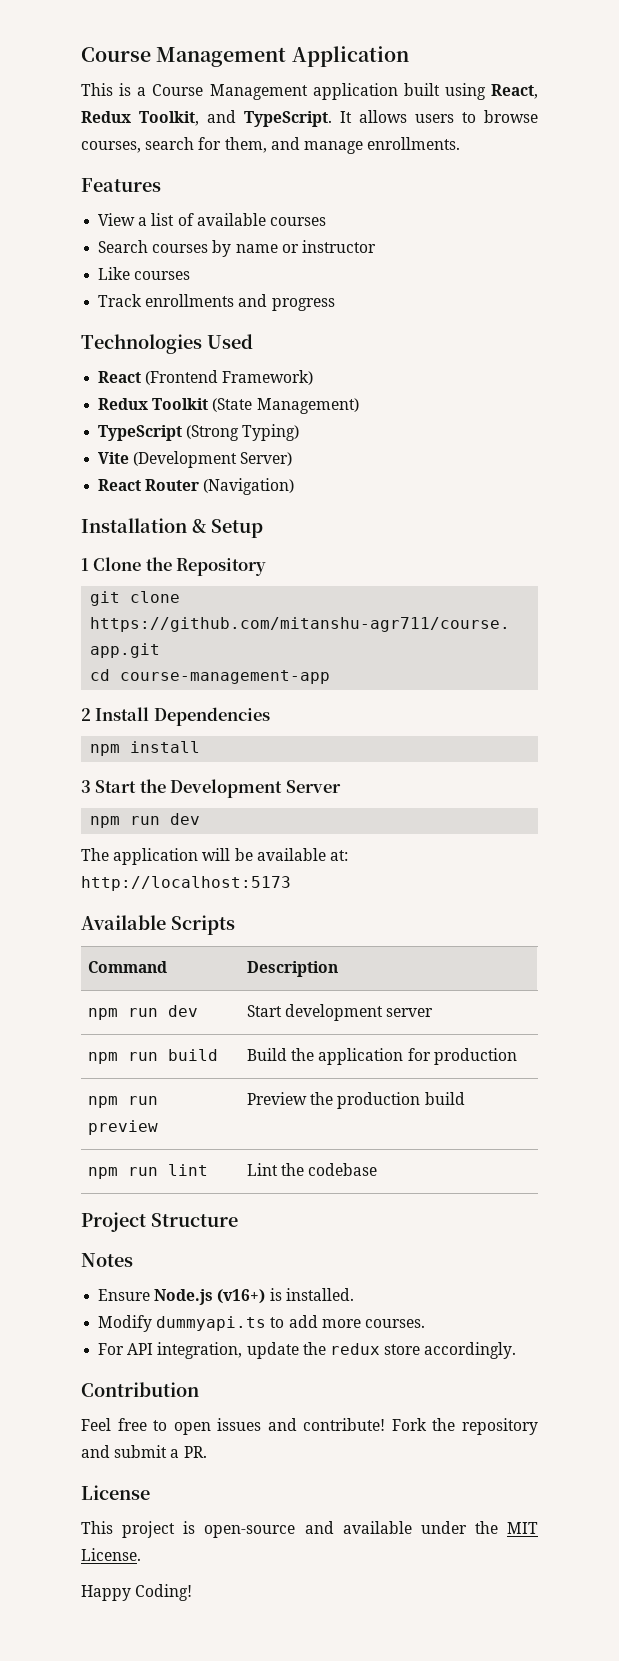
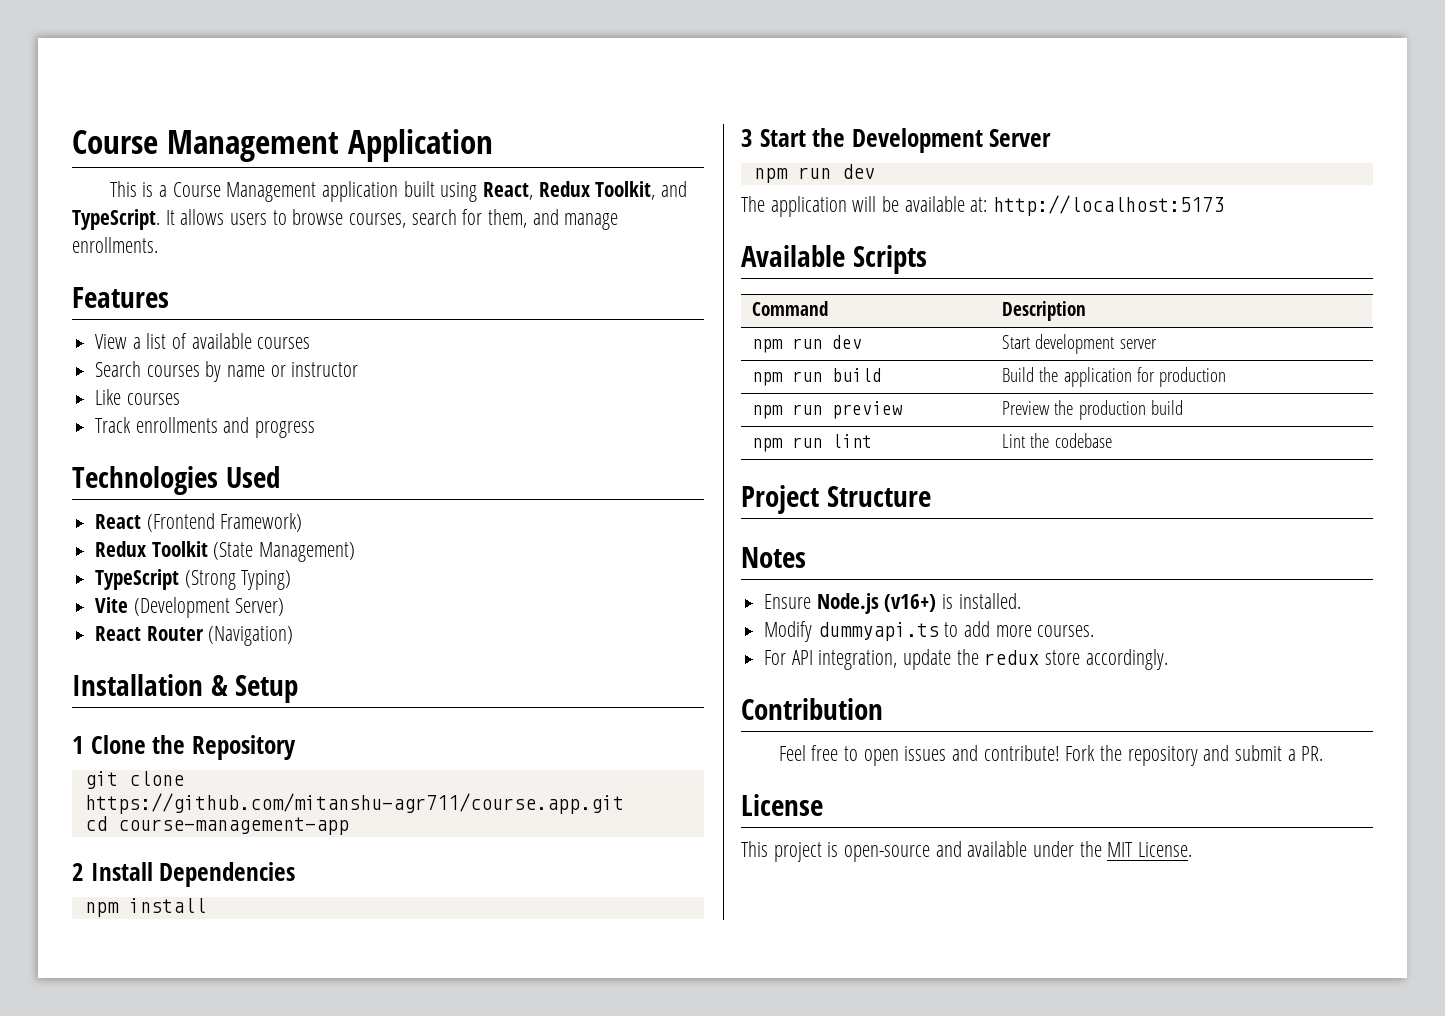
[81,1584,193,1601] // Happy Coding! -> (1193, 849) none

